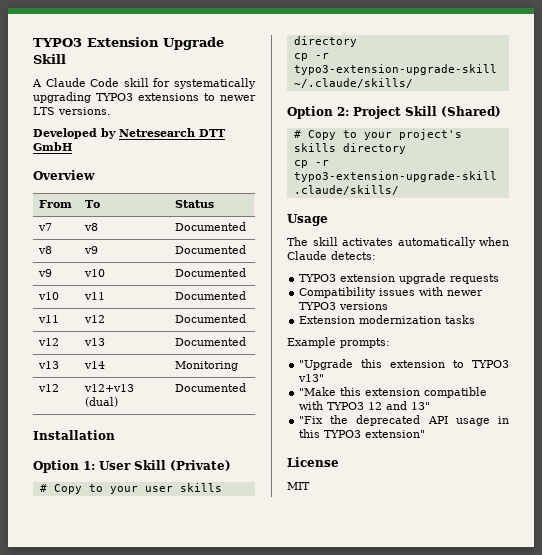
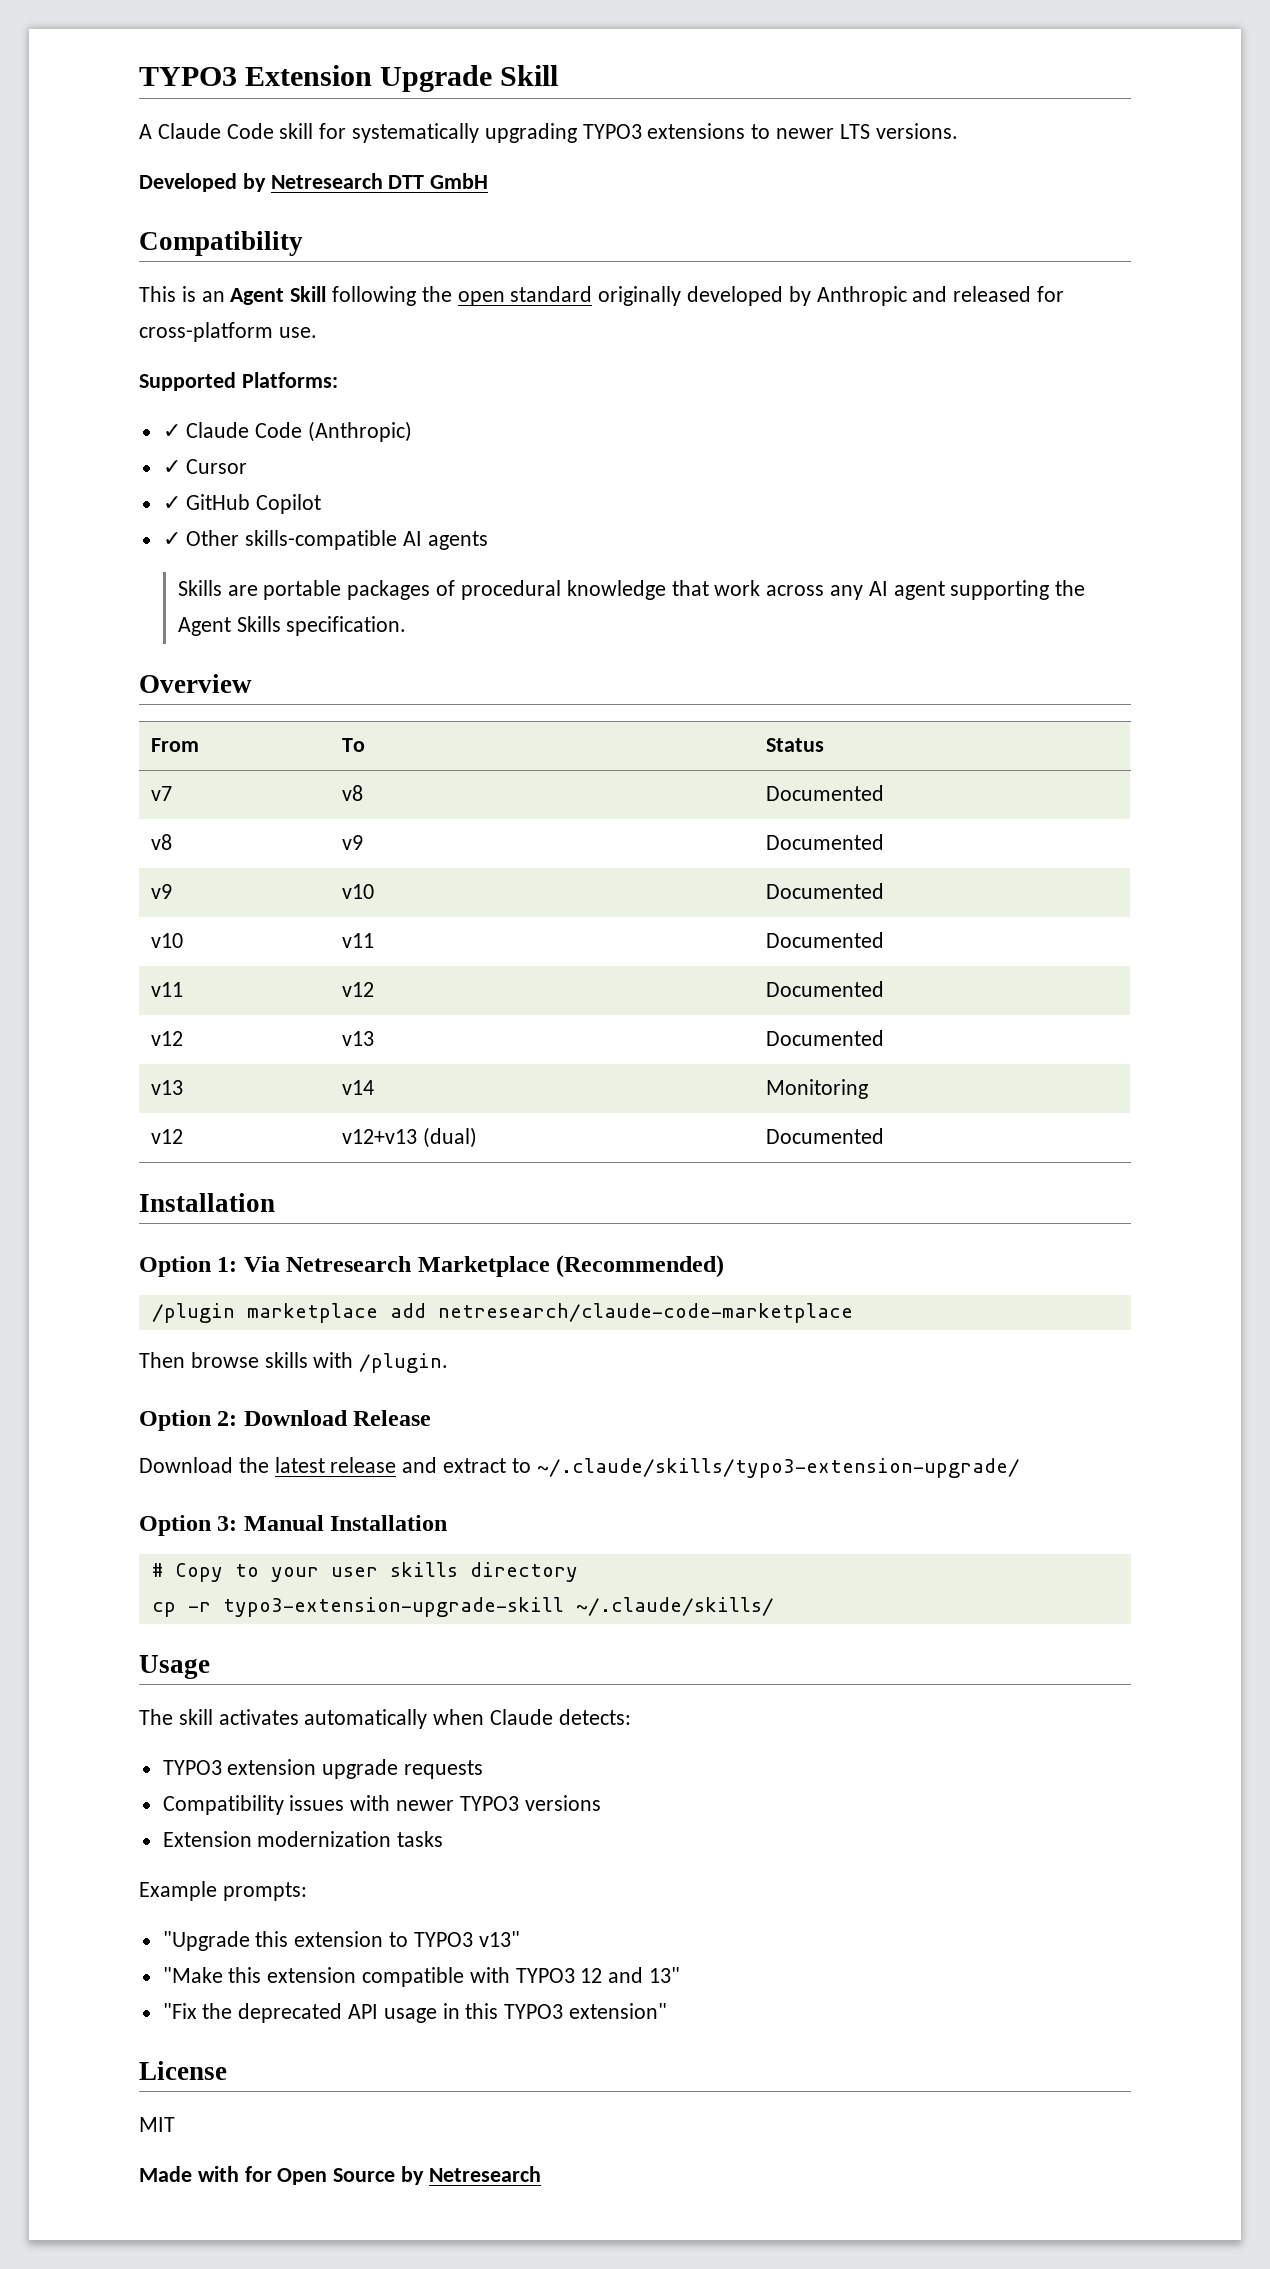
(72, 146) none -> [139,231,303,256] [139,286,1065,306] [139,322,317,342] [139,372,338,391] [162,421,413,442] [162,459,248,474] [162,494,322,514] [162,530,488,550] [177,580,1086,600] [177,616,407,636] // Compatibility // This is an Agent Skill following the open standard originally developed by Anthropic and released for cross-platform use. // Supported Platforms: // ✓ Claude Code (Anthropic) // ✓ Cursor // ✓ GitHub Copilot // ✓ Other skills-compatible AI agents // Skills are portable packages of procedural knowledge that work across any AI agent supporting the Agent Skills specification.
[99,460,231,471] User Skill (Private) -> [243,1255,725,1278] [151,1303,853,1323] [139,1352,449,1373] [139,1410,432,1431] [139,1457,1020,1478] [139,1515,448,1536] Via Netresearch Marketplace (Recommended) // /plugin marketplace add netresearch/claude-code-marketplace // Then browse skills with /plugin. // Option 2: Download Release // Download the latest release and extract to ~/.claude/skills/typo3-extension-upgrade/ // Option 3: Manual Installation
[287,106,501,119] [293,129,462,140] [293,143,406,154] [293,160,329,168] [293,171,497,182] [293,185,399,195] // Option 2: Project Skill (Shared) // # Copy to your project's skills directory // cp -r typo3-extension-upgrade-skill .claude/skills/ -> (774, 1606) none
(310, 486) none -> [139,2166,541,2185] // Made with for Open Source by Netresearch

